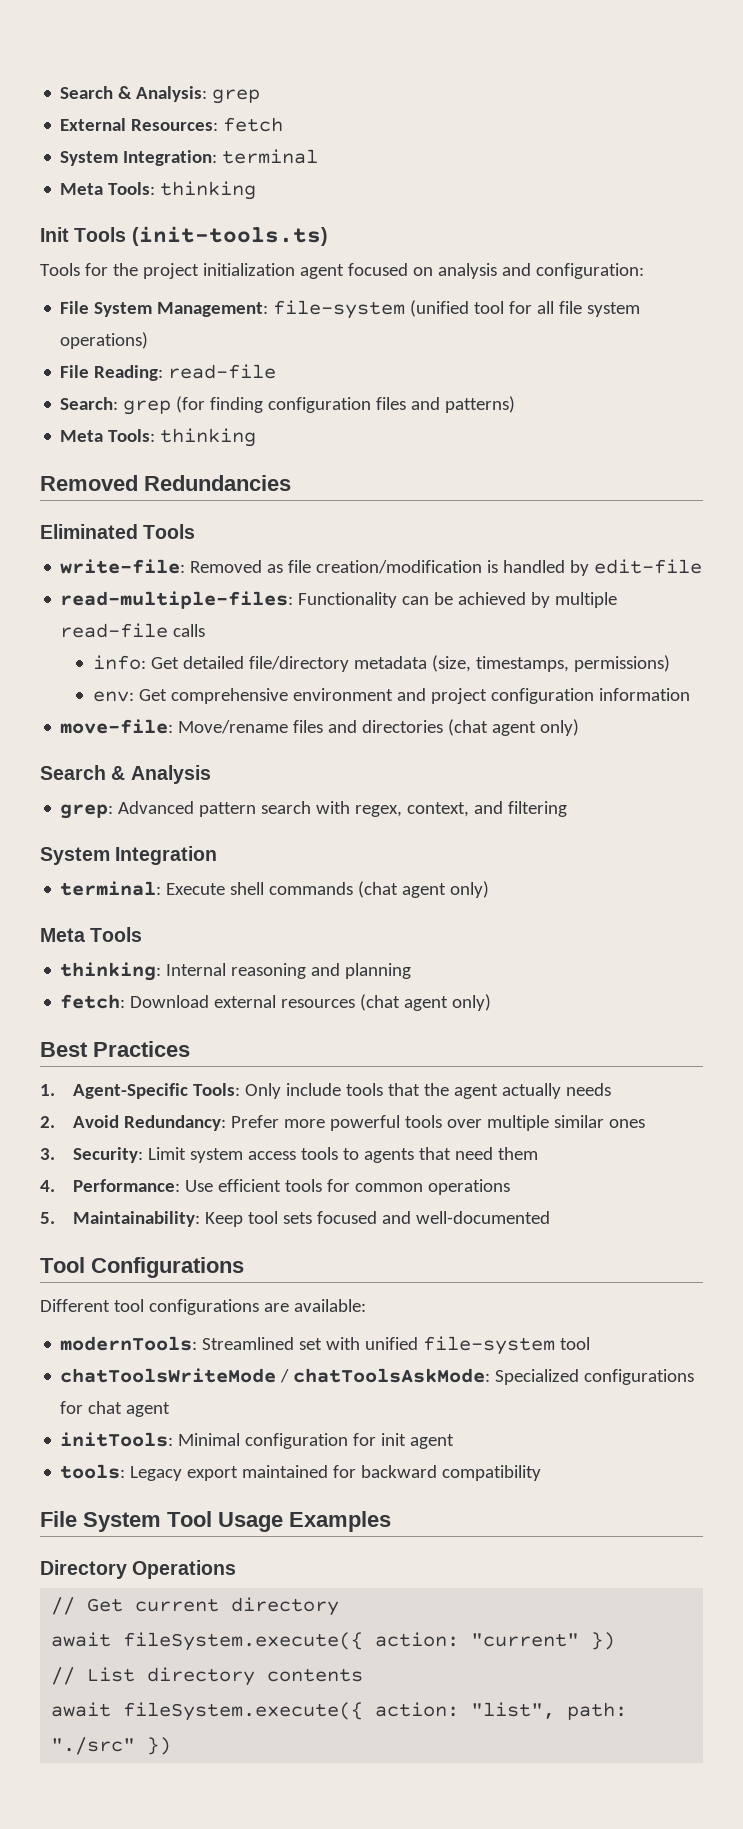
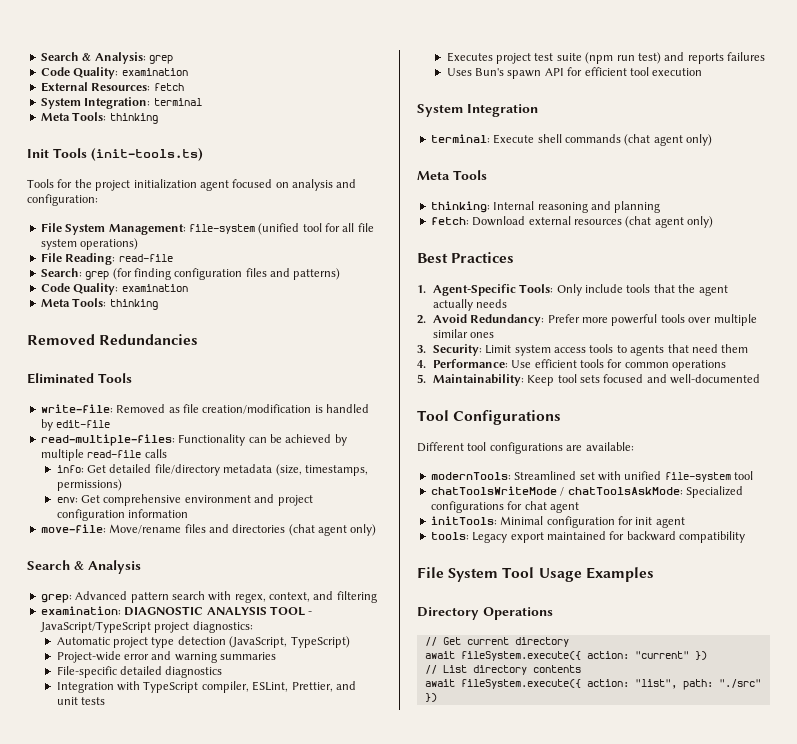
(261, 96) none -> [40,67,188,79] // Code Quality: examination
(516, 404) none -> [40,283,188,295] // Code Quality: examination
(568, 809) none -> [40,606,313,616] [39,621,253,633] [56,636,350,648] [56,651,277,663] [56,666,223,678] [56,681,356,693] [56,697,106,705] [446,52,766,64] [446,67,703,79] // examination: DIAGNOSTIC ANALYSIS TOOL - JavaScript/TypeScript project diagnostics: // Automatic project type detection (JavaScript, TypeScript) // Project-wide error and warning summaries // File-specific detailed diagnostics // Integration with TypeScript compiler, ESLint, Prettier, and unit tests // Executes project test suite (npm run test) and reports failures // Uses Bun's spawn API for efficient tool execution

